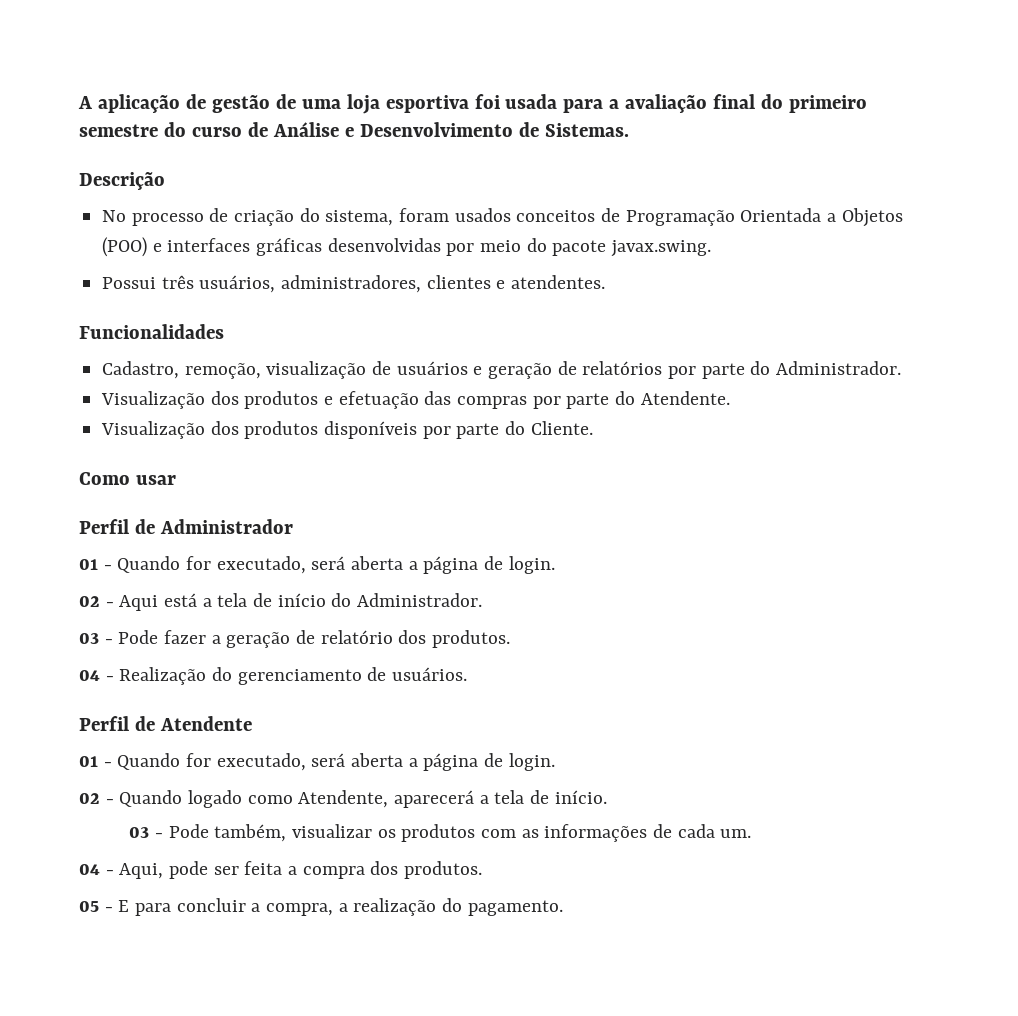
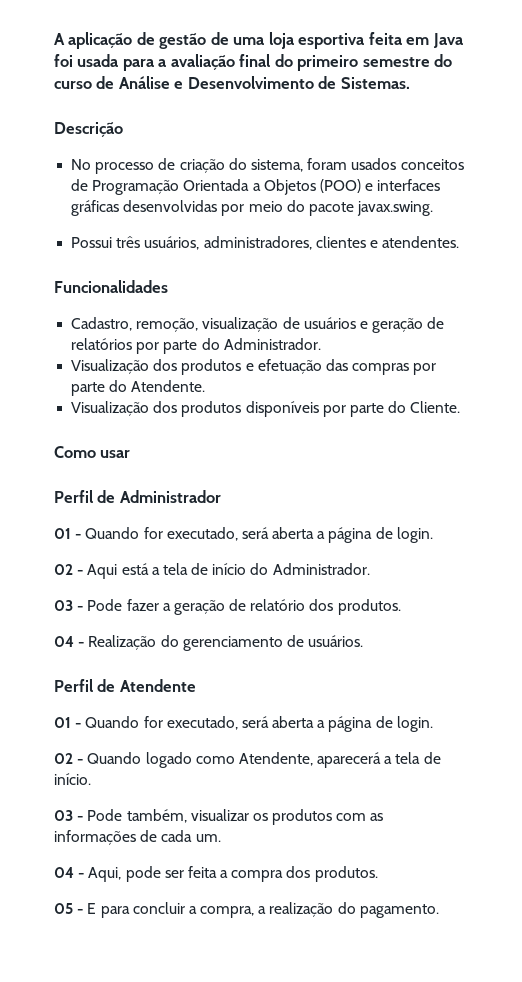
(469, 104) none -> [368,32,464,48] feita em Java

